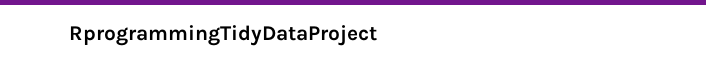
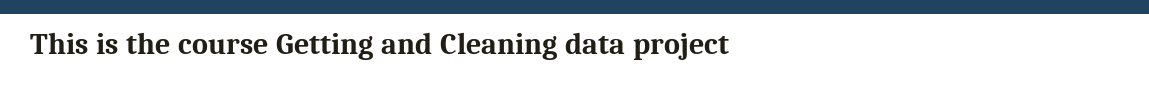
[69,25,377,46] RprogrammingTidyDataProject -> [30,32,729,60] This is the course Getting and Cleaning data project

